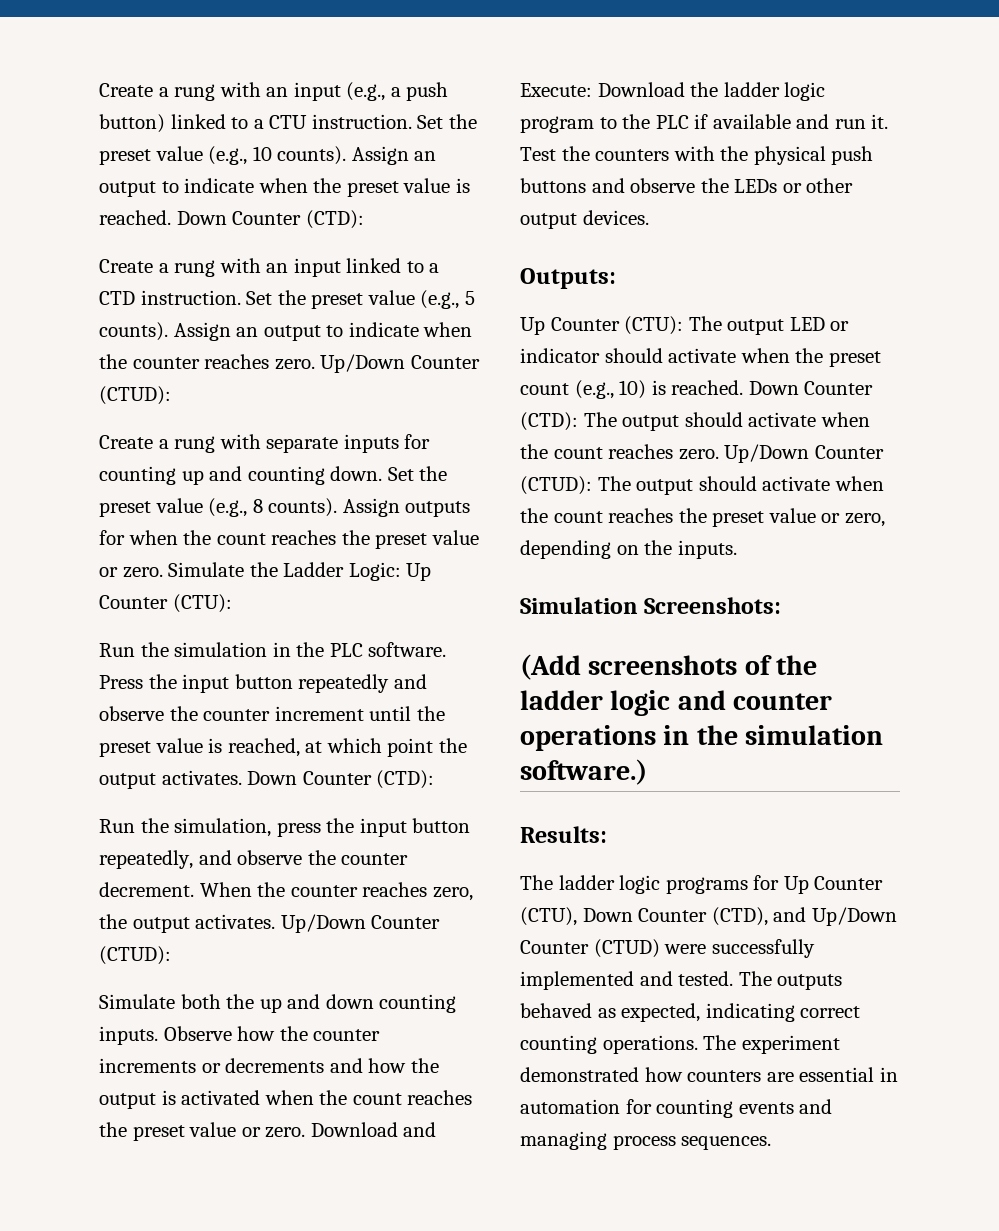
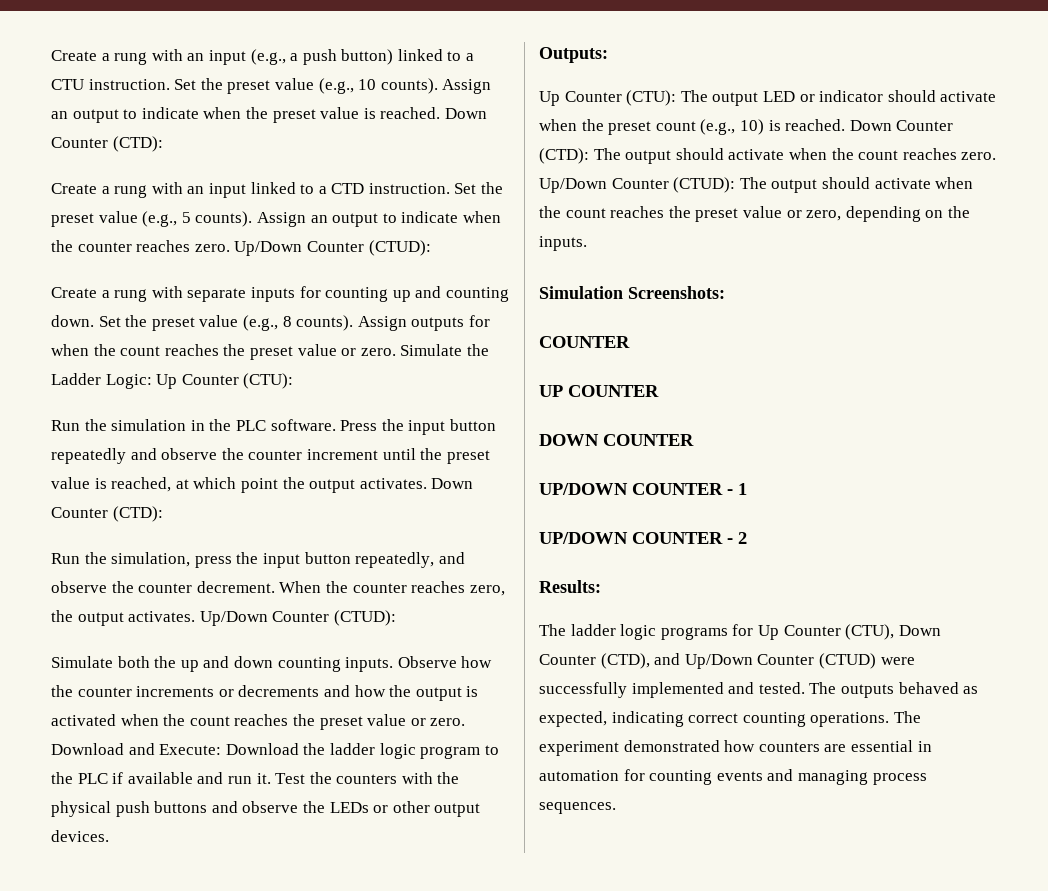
[520,654,818,680] [520,690,833,716] [520,725,884,751] [520,759,647,785] (Add screenshots of the ladder logic and counter operations in the simulation software.) -> [539,336,630,348] [539,385,659,397] [539,434,694,446] [539,483,747,495] [539,532,747,544] COUNTER // UP COUNTER // DOWN COUNTER // UP/DOWN COUNTER - 1 // UP/DOWN COUNTER - 2

